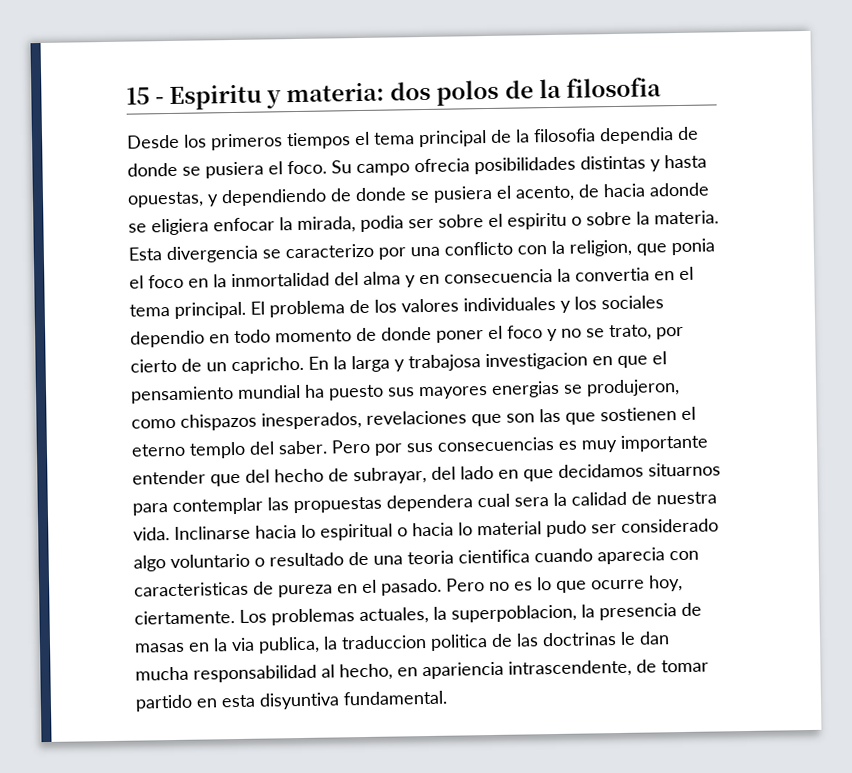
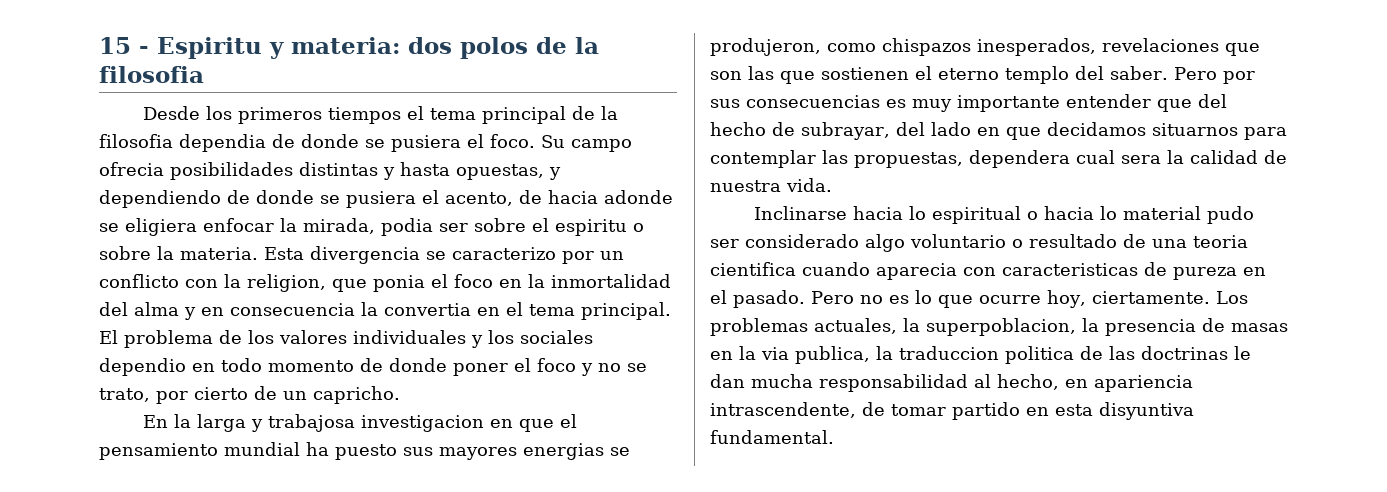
[410,246,440,257] una -> [600,251,624,260] un
(304, 365) none -> (400, 395) //
[293,496,382,514] propuestas -> [854,152,963,168] propuestas,
(170, 534) none -> (832, 185) //

